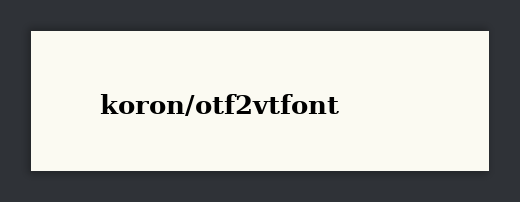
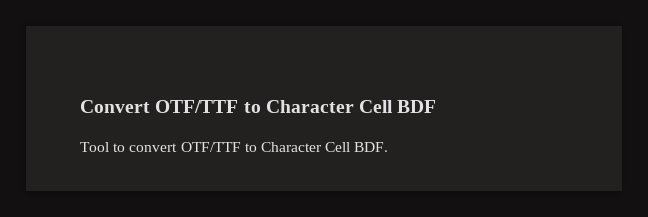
[100,94,339,116] koron/otf2vtfont -> [80,100,437,113] [80,142,389,152] Convert OTF/TTF to Character Cell BDF // Tool to convert OTF/TTF to Character Cell BDF.

